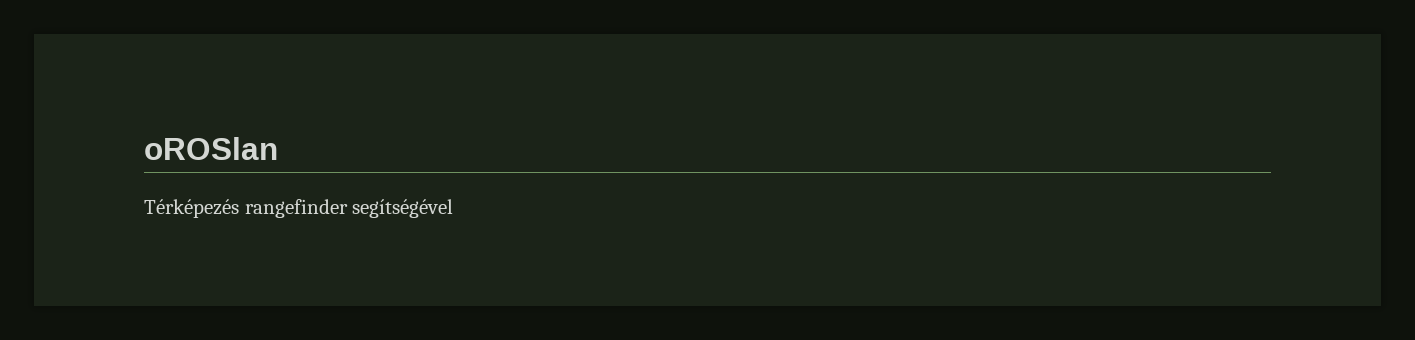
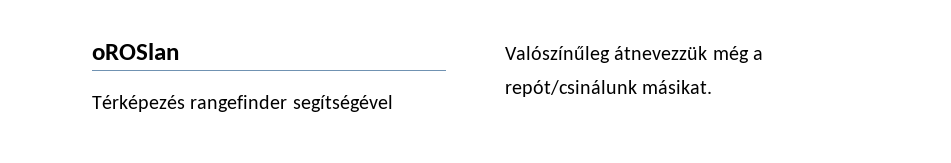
(454, 208) none -> [505,46,764,63] [505,80,713,97] Valószínűleg átnevezzük még a repót/csinálunk másikat.

